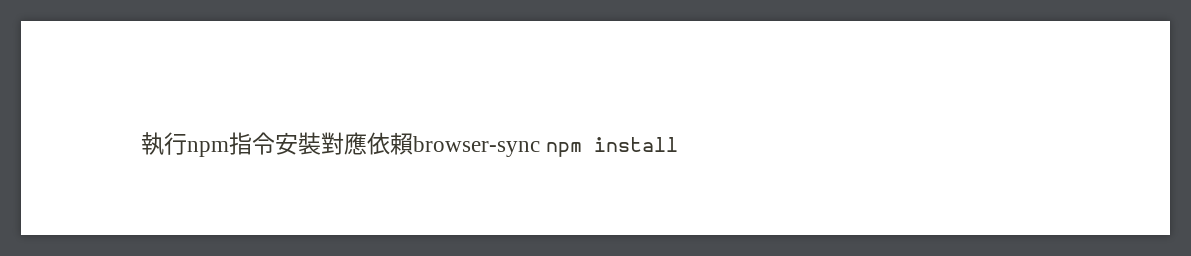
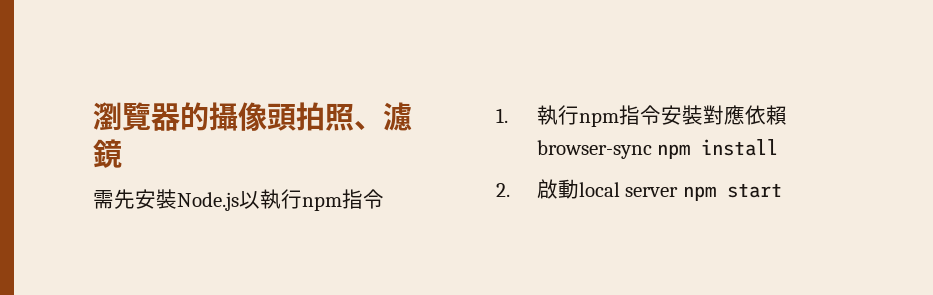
(140, 144) none -> [93,102,412,131] [93,139,122,168] [93,189,384,211] [496,108,508,123] 瀏覽器的攝像頭拍照、濾鏡 // 需先安裝Node.js以執行npm指令 // 1.
(679, 144) none -> [496,179,782,201] // 2.啟動local server npm start

